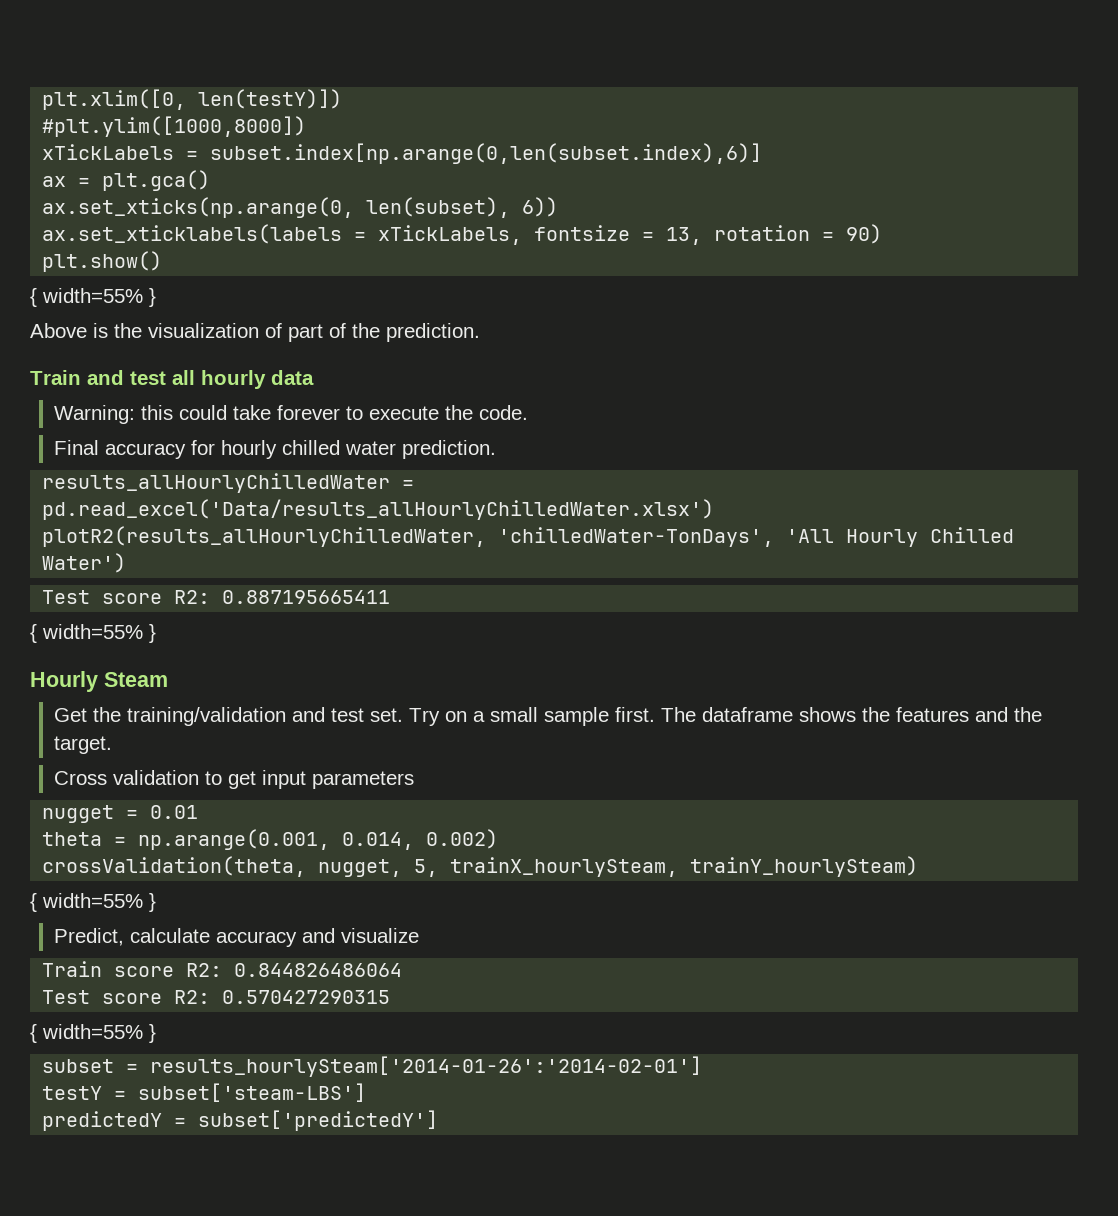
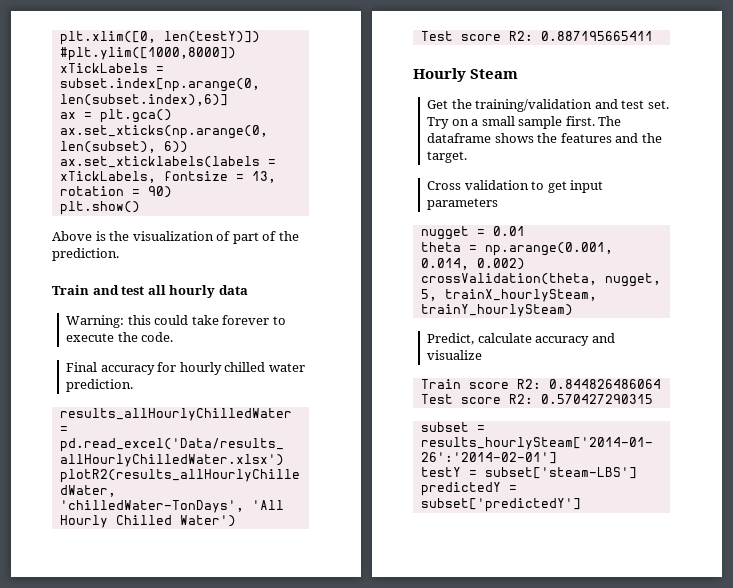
[30,288,156,307] // { width=55% } -> (140, 208) none
[30,624,156,643] // { width=55% } -> (653, 36) none
[30,893,156,912] // { width=55% } -> (573, 310) none
[30,1024,156,1043] // { width=55% } -> (653, 399) none

